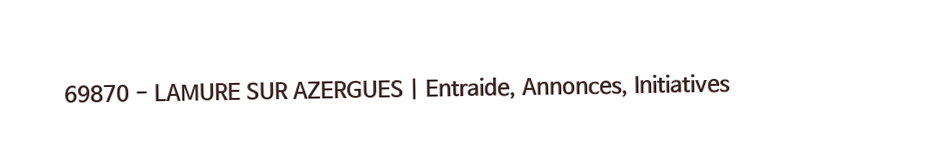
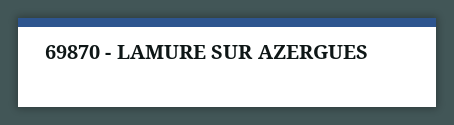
[408,73,731,101] | Entraide, Annonces, Initiatives -> (368, 52) none

